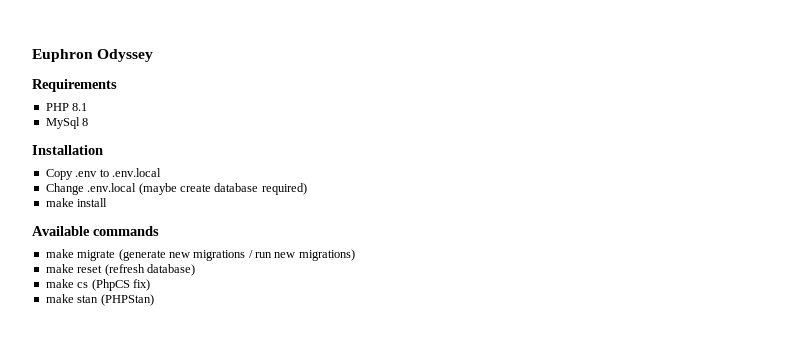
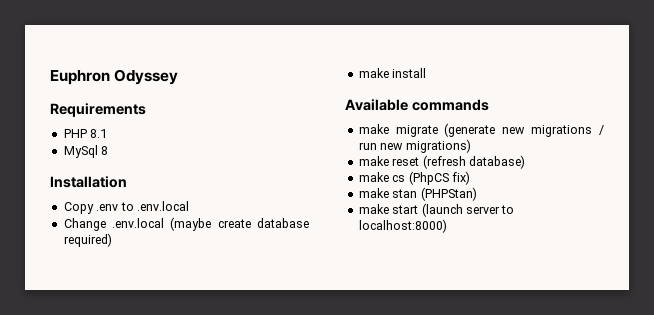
(154, 300) none -> [358,203,515,217] [358,219,447,233] // make start (launch server to localhost:8000)

